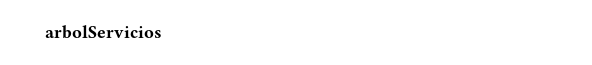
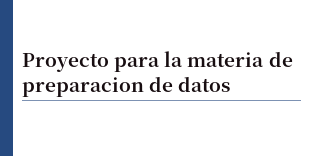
[45,25,162,39] arbolServicios -> [22,51,293,72] [22,76,231,97] Proyecto para la materia de preparacion de datos

